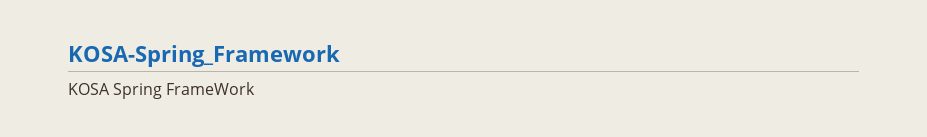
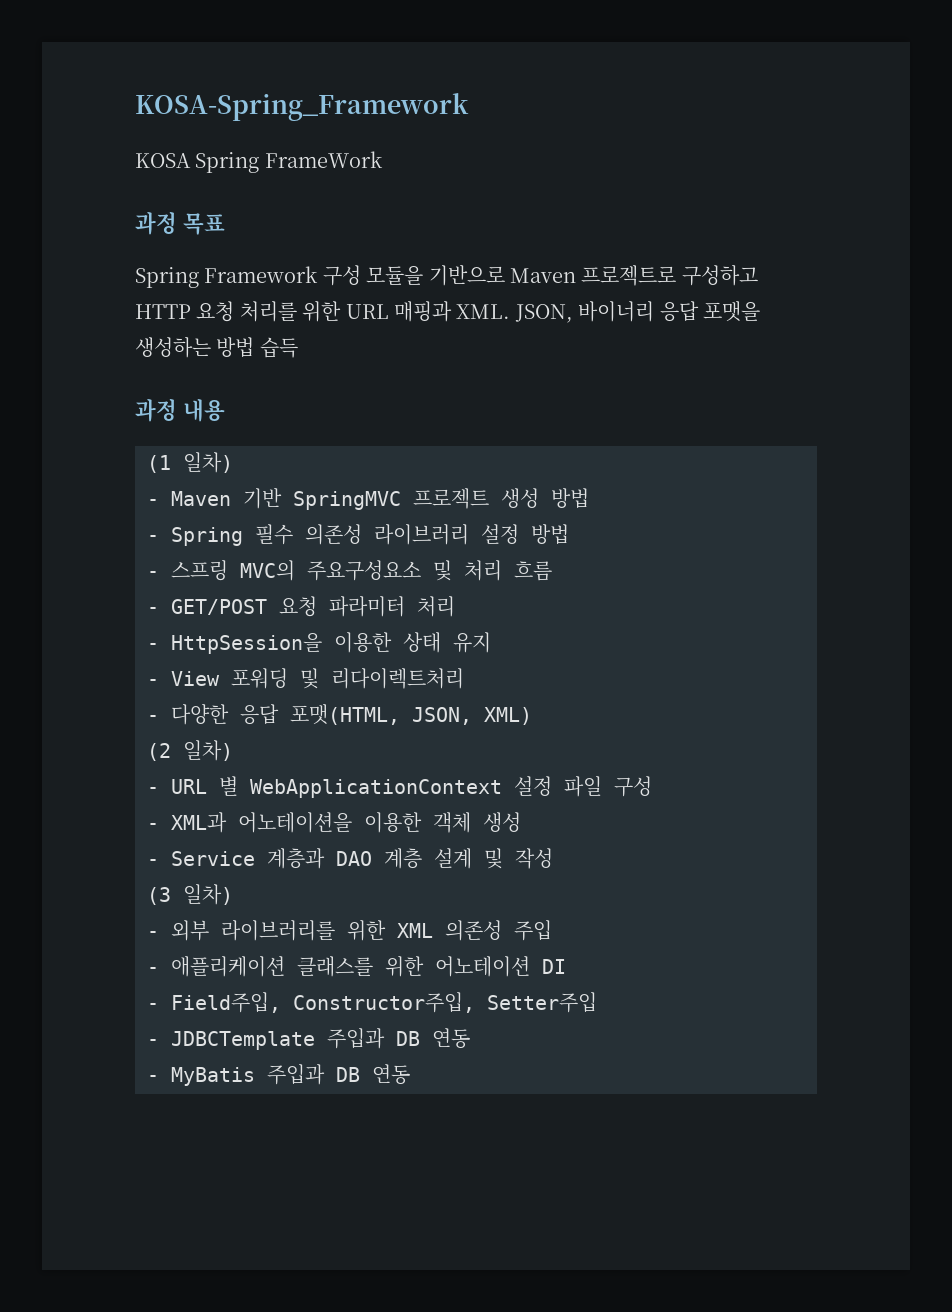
(256, 88) none -> [135,212,225,235] [135,265,758,288] [135,301,760,323] [135,337,298,358] [135,399,225,422] [147,452,233,473] [147,488,589,510] [147,524,569,546] [147,560,552,581] [147,596,455,617] [147,632,491,654] [147,668,464,689] [147,704,532,725] [147,740,233,761] [147,776,652,798] [147,812,521,833] [147,848,553,869] [147,884,233,905] [147,920,552,941] [147,956,566,977] [147,992,597,1013] [147,1028,470,1050] [147,1064,410,1086] // 과정 목표 // Spring Framework 구성 모듈을 기반으로 Maven 프로젝트로 구성하고 HTTP 요청 처리를 위한 URL 매핑과 XML. JSON, 바이너리 응답 포맷을 생성하는 방법 습득 // 과정 내용 // (1 일차) // - Maven 기반 SpringMVC 프로젝트 생성 방법 // - Spring 필수 의존성 라이브러리 설정 방법 // - 스프링 MVC의 주요구성요소 및 처리 흐름 // - GET/POST 요청 파라미터 처리 // - HttpSession을 이용한 상태 유지 // - View 포워딩 및 리다이렉트처리 // - 다양한 응답 포맷(HTML, JSON, XML) // (2 일차) // - URL 별 WebApplicationContext 설정 파일 구성 // - XML과 어노테이션을 이용한 객체 생성 // - Service 계층과 DAO 계층 설계 및 작성 // (3 일차) // - 외부 라이브러리를 위한 XML 의존성 주입 // - 애플리케이션 클래스를 위한 어노테이션 DI // - Field주입, Constructor주입, Setter주입 // - JDBCTemplate 주입과 DB 연동 // - MyBatis 주입과 DB 연동

